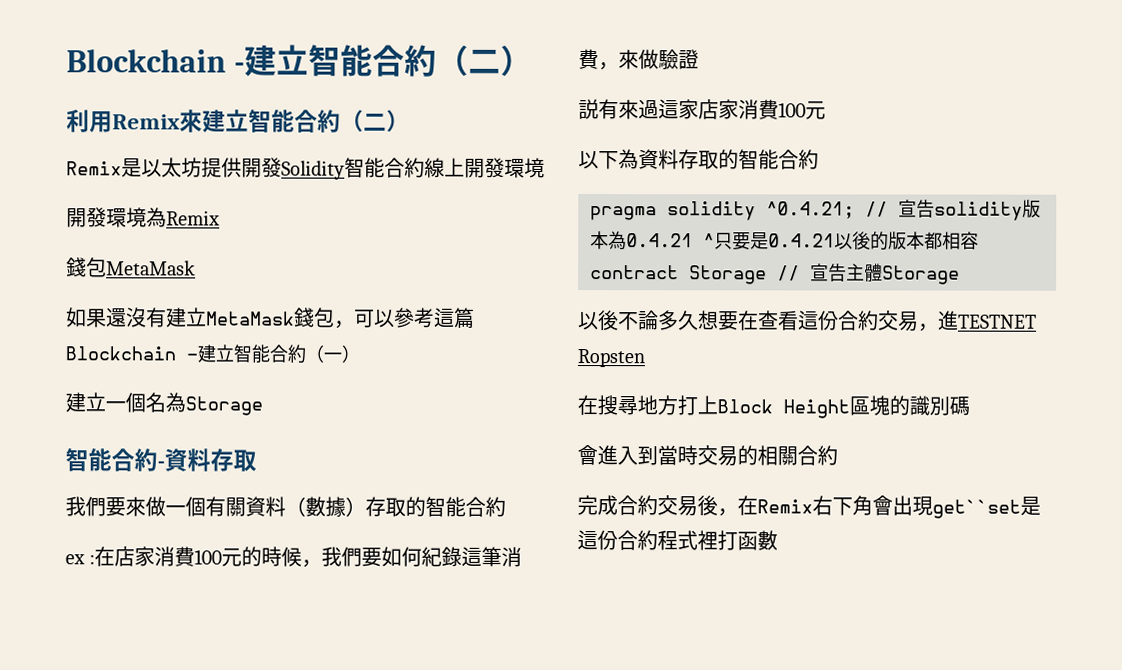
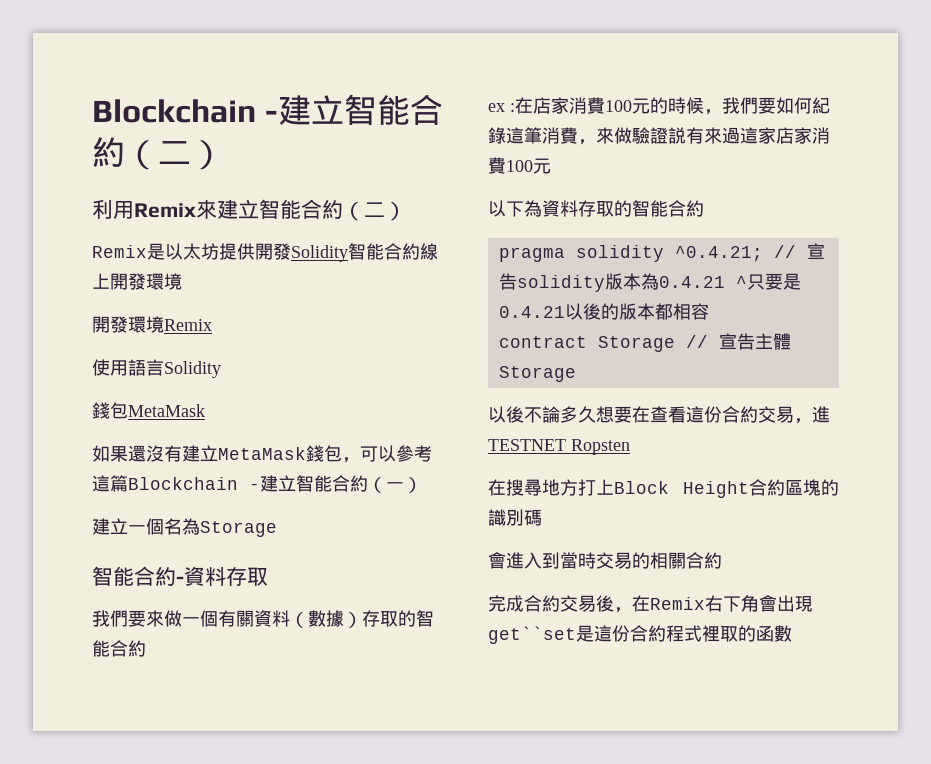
[146,207,220,228] 為Remix -> [164,319,212,331] [92,359,221,378] Remix // 使用語言Solidity
(699, 59) // -> (668, 135) none
(850, 409) none -> [749,479,785,496] 合約
[717,530,738,551] 打 -> [720,625,756,642] 取的

